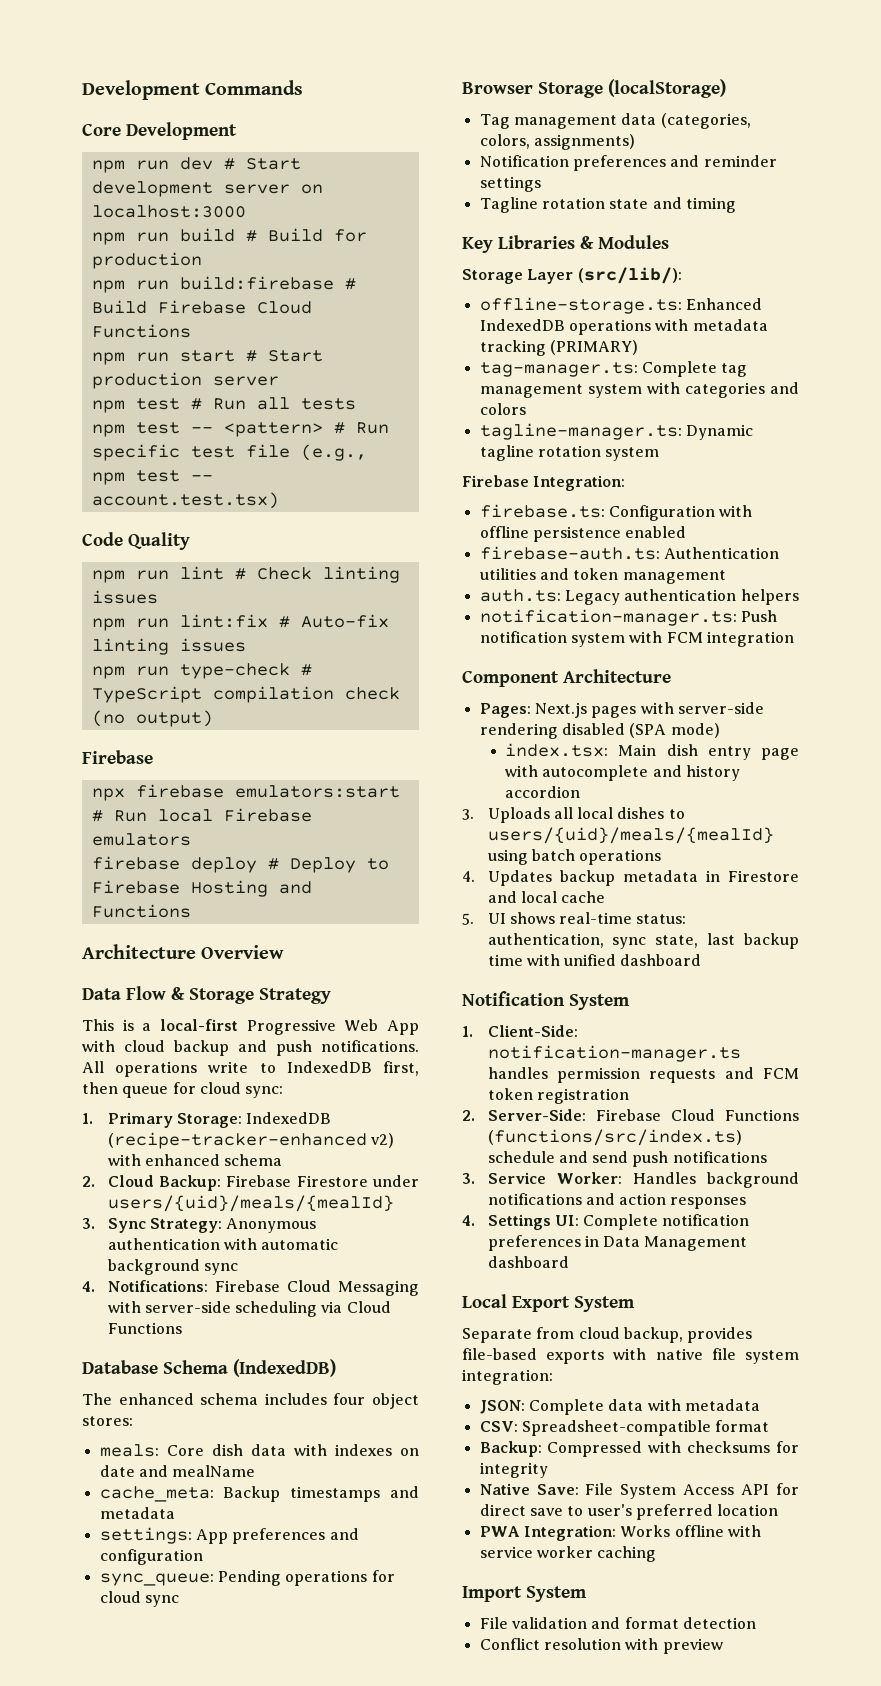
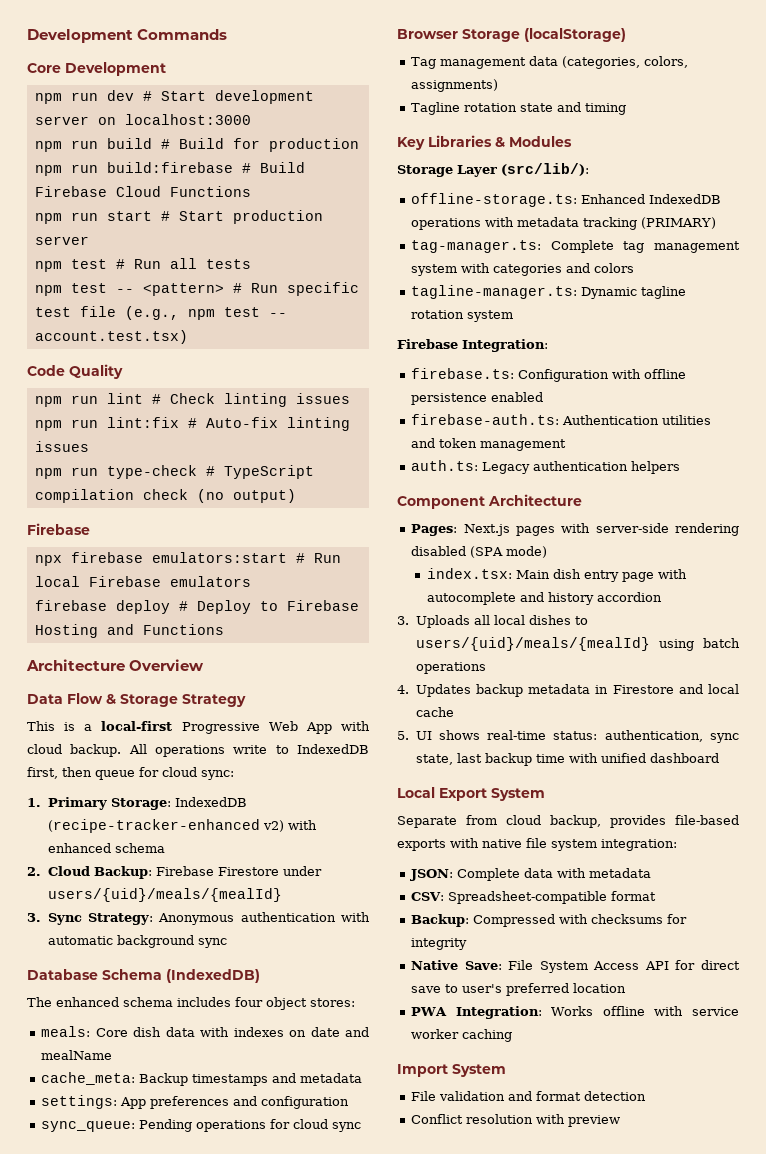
[174,1040,419,1056] backup and push notifications. -> [70,744,122,757] backup.
[82,1280,419,1296] [107,1301,391,1317] [107,1322,182,1334] // 4. Notifications: Firebase Cloud Messaging with server-side scheduling via Cloud Functions -> (227, 943) none
[479,155,777,171] [479,176,541,192] // Notification preferences and reminder settings -> (499, 85) none
[479,609,777,626] [479,631,794,647] // notification-manager.ts: Push notification system with FCM integration -> (681, 467) none
[462,991,630,1010] [462,1025,578,1037] [487,1045,741,1062] [487,1067,799,1083] [487,1088,629,1104] [462,1109,799,1121] [487,1129,742,1146] [487,1151,767,1167] [462,1172,799,1188] [487,1193,747,1209] [462,1214,750,1230] [487,1235,748,1251] [487,1256,569,1268] // Notification System // 1. Client-Side: notification-manager.ts handles permission requests and FCM token registration // 2. Server-Side: Firebase Cloud Functions (functions/src/index.ts) schedule and send push notifications // 3. Service Worker: Handles background notifications and action responses // 4. Settings UI: Complete notification preferences in Data Management dashboard -> (719, 758) none

